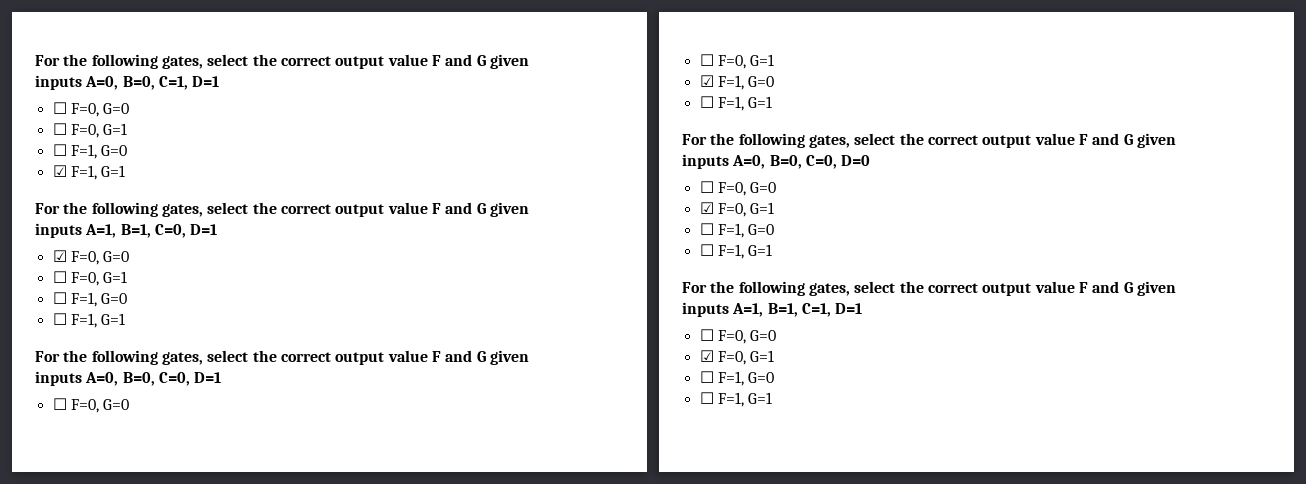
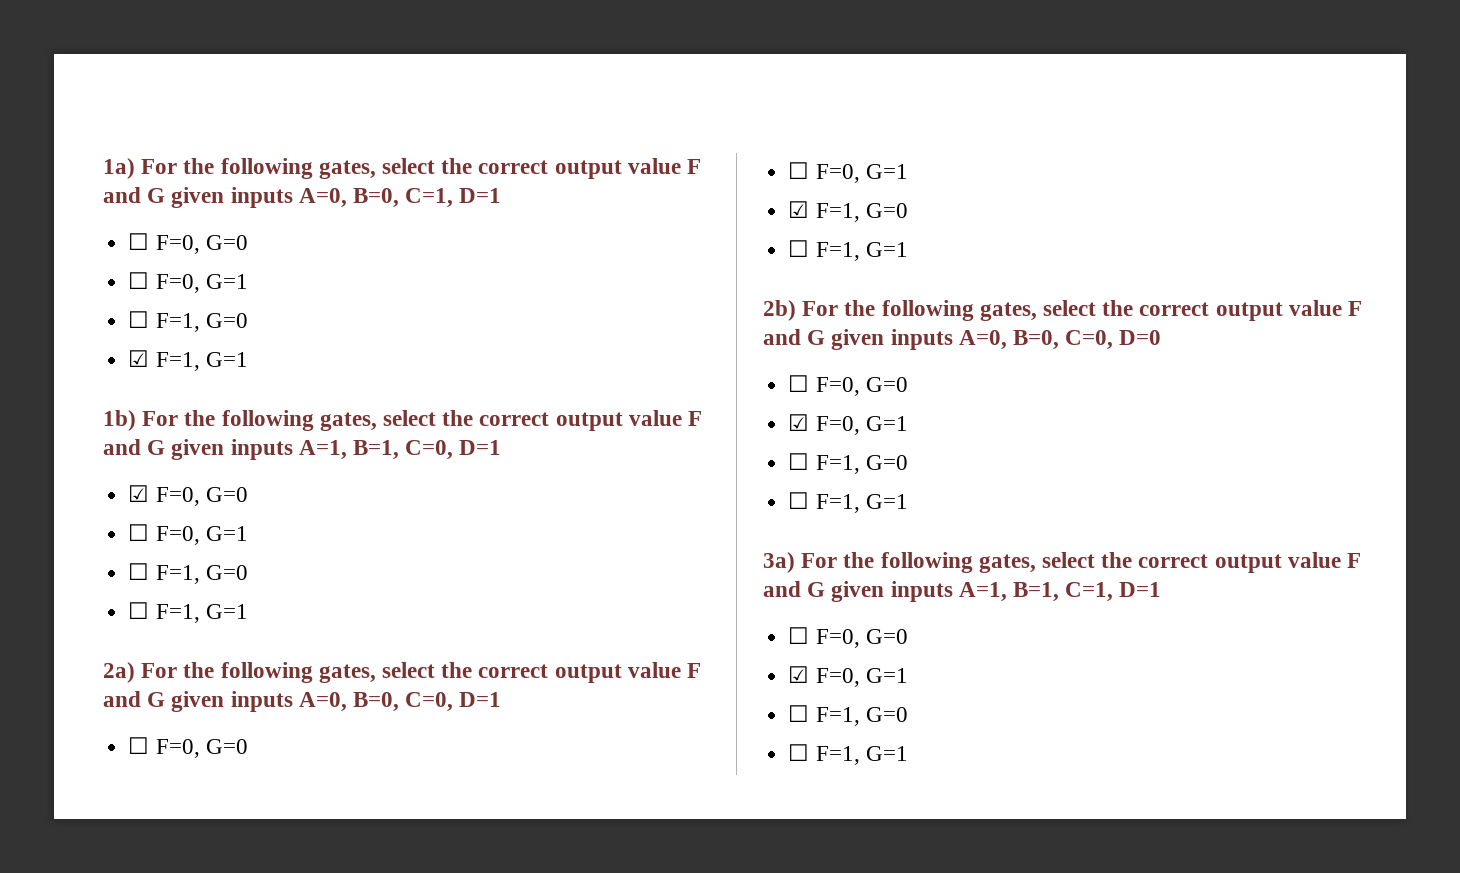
(35, 60) none -> [103,158,135,179] 1a)
(126, 171) none -> [103,410,136,431] 1b)
(126, 319) none -> [103,662,135,683] 2a)
(773, 102) none -> [763,300,796,321] 2b)
(773, 250) none -> [763,552,795,573] 3a)

